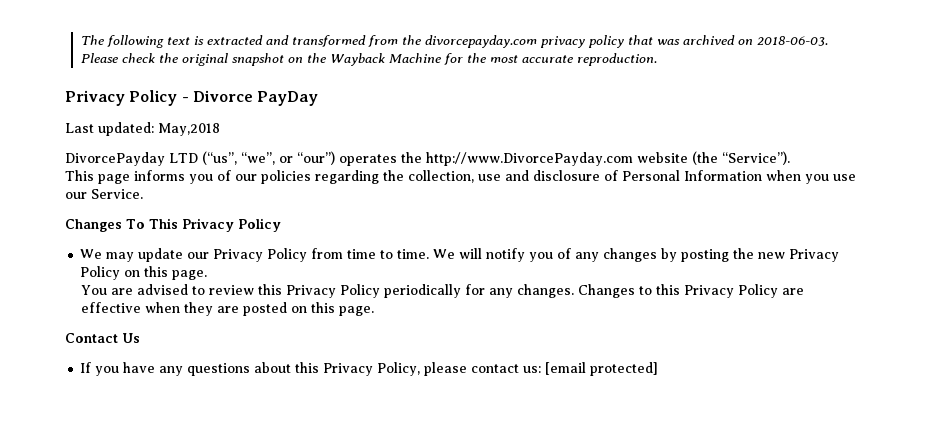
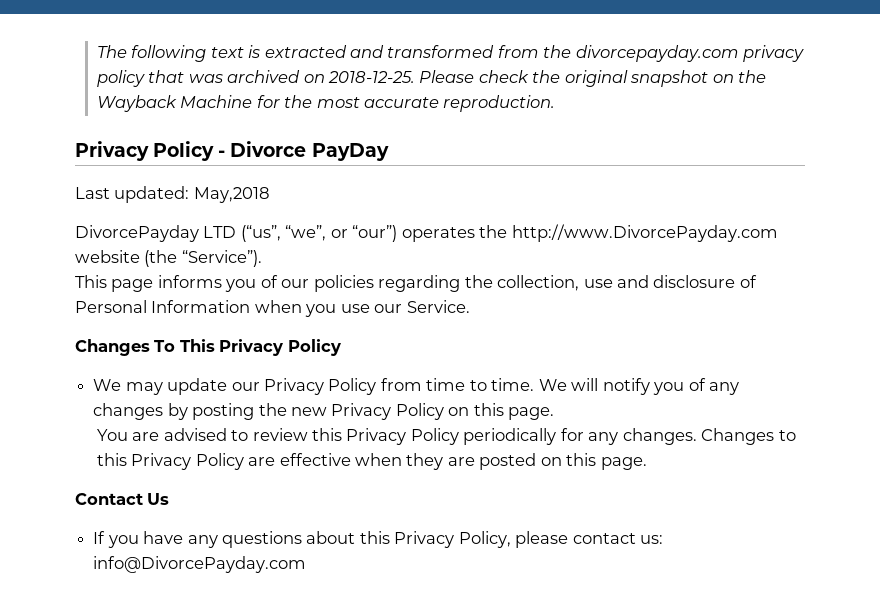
[757,36,829,46] 2018-06-03. -> [328,71,416,83] 2018-12-25.
[545,362,659,376] [email protected] -> [93,556,307,573] info@DivorcePayday.com

